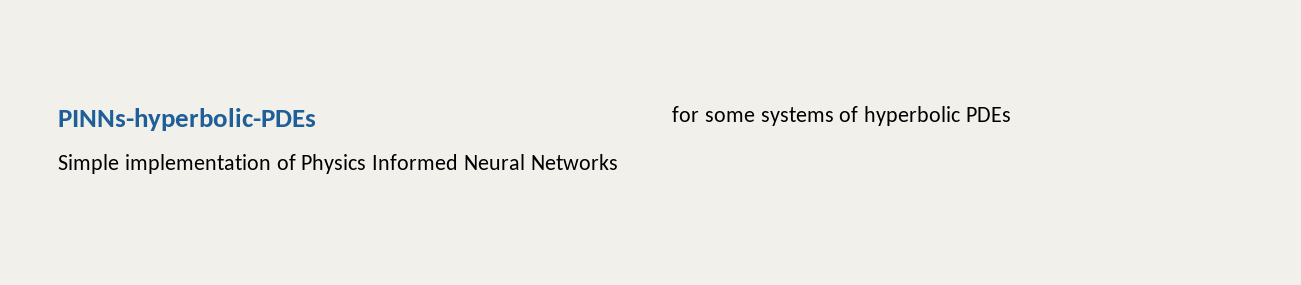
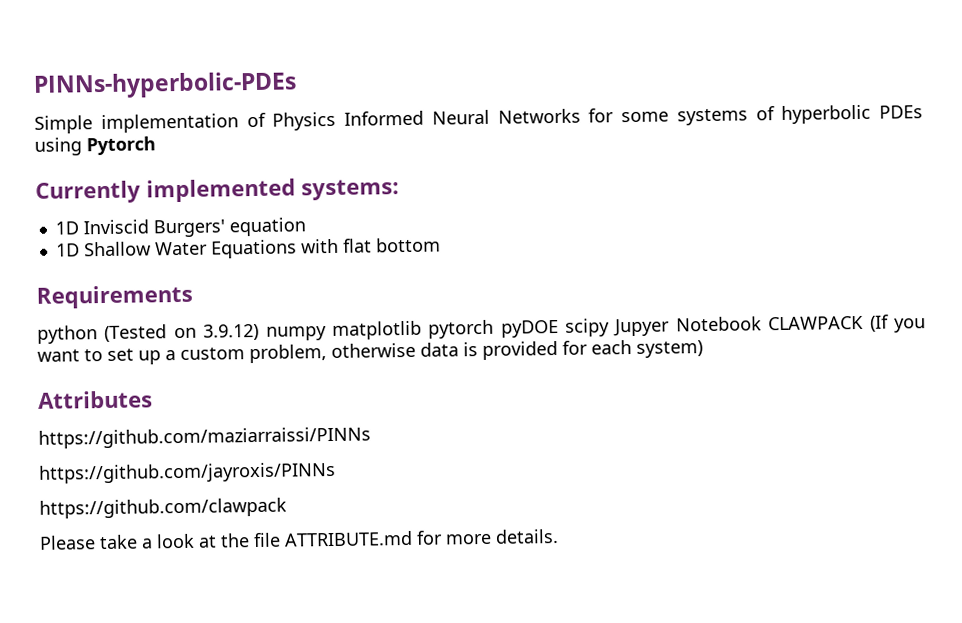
(1012, 114) none -> [34,136,156,156] [35,178,399,204] [54,217,306,238] [55,237,441,259] [36,284,193,309] [37,314,926,344] [37,340,703,365] [38,390,153,409] [38,426,371,449] [39,461,336,484] [39,497,287,519] [39,528,559,550] using Pytorch // Currently implemented systems: // 1D Inviscid Burgers' equation // 1D Shallow Water Equations with flat bottom // Requirements // python (Tested on 3.9.12) numpy matplotlib pytorch pyDOE scipy Jupyer Notebook CLAWPACK (If you want to set up a custom problem, otherwise data is provided for each system) // Attributes // https://github.com/maziarraissi/PINNs // https://github.com/jayroxis/PINNs // https://github.com/clawpack // Please take a look at the file ATTRIBUTE.md for more details.

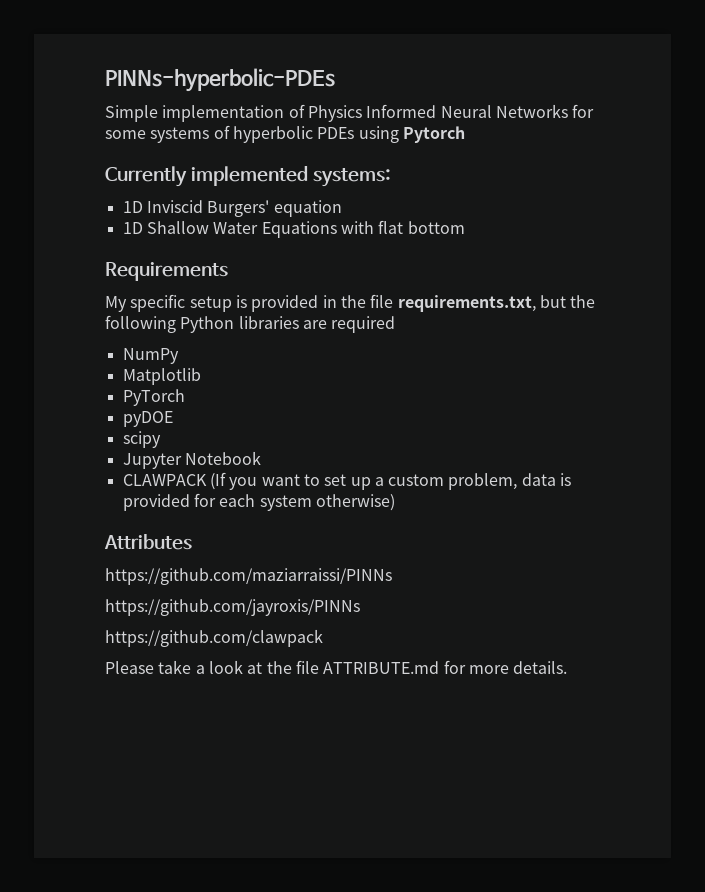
[37,319,495,344] python (Tested on 3.9.12) numpy matplotlib pytorch -> [105,294,596,312] [105,315,396,333] [122,348,179,364] [122,368,201,385] [122,389,185,406] My specific setup is provided in the file requirements.txt, but the following Python libraries are required // NumPy // Matplotlib // PyTorch //
(559, 328) none -> (173, 419) //
[613,318,671,337] Jupyer -> [122,453,182,469] // Jupyter
(762, 324) none -> (261, 458) //
[331,342,416,358] otherwise -> (518, 481) none
[636,340,703,358] system) -> [259,494,395,511] system otherwise)

